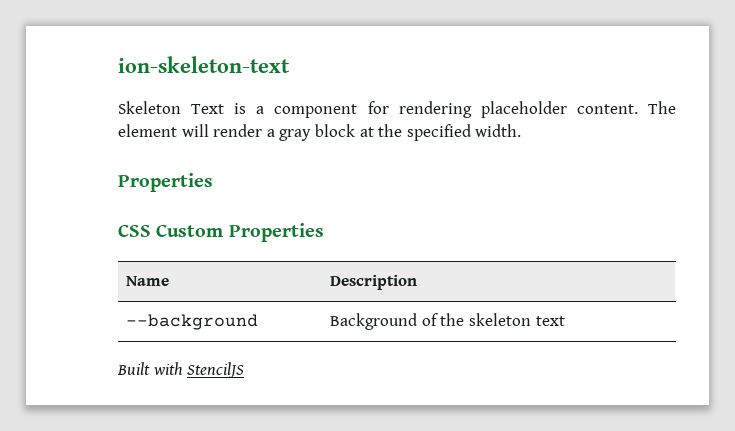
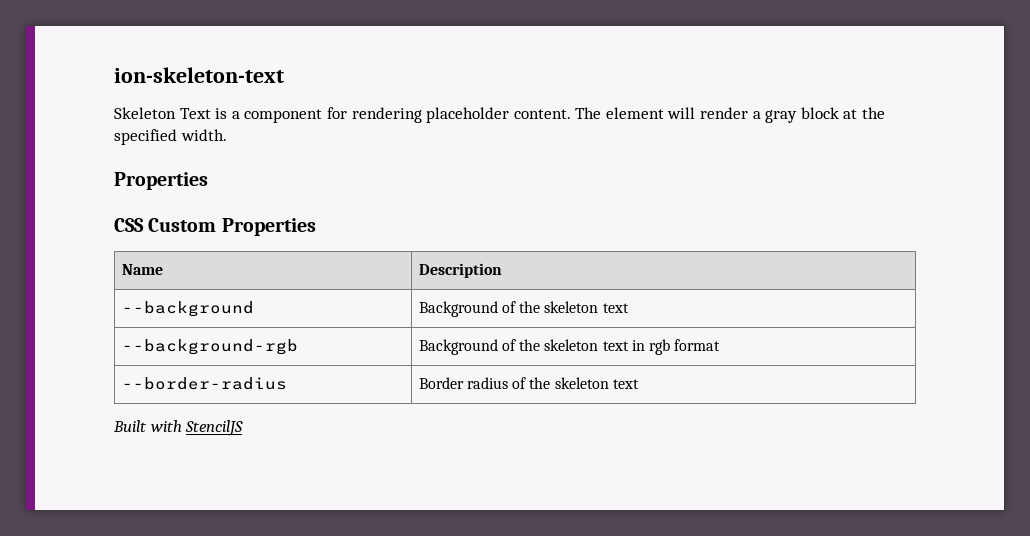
(565, 321) none -> [121,339,298,355] [418,339,721,355] [121,377,287,390] [418,377,639,389] // --background-rgb | Background of the skeleton text in rgb format // --border-radius | Border radius of the skeleton text

